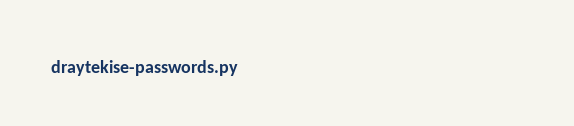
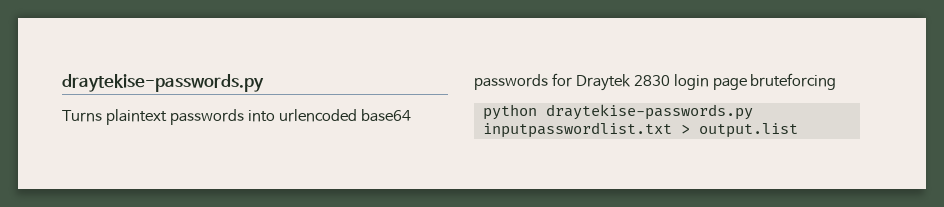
[51,60,238,76] draytekise-passwords.py -> [62,74,264,92] [62,109,411,125] [474,73,837,91] [482,104,753,120] [482,122,798,138] draytekise-passwords.py // Turns plaintext passwords into urlencoded base64 passwords for Draytek 2830 login page bruteforcing // python draytekise-passwords.py inputpasswordlist.txt > output.list

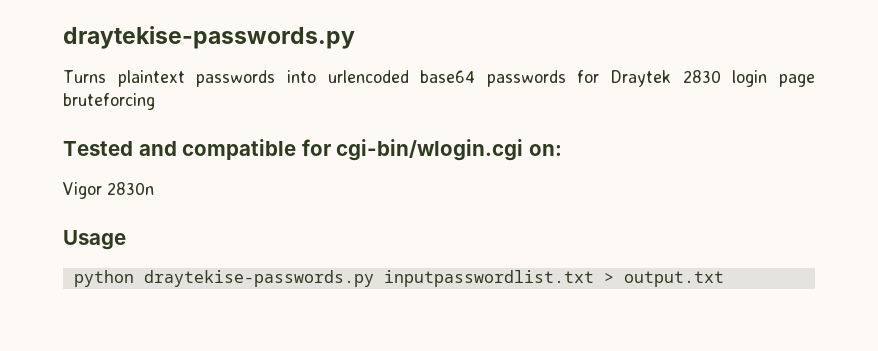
(837, 81) none -> [63,139,562,161] [63,182,154,199] [63,230,126,250] // Tested and compatible for cgi-bin/wlogin.cgi on: // Vigor 2830n // Usage
[698,123,798,138] output.list -> [623,271,724,287] output.txt

